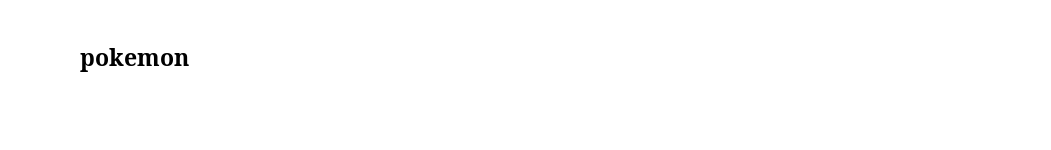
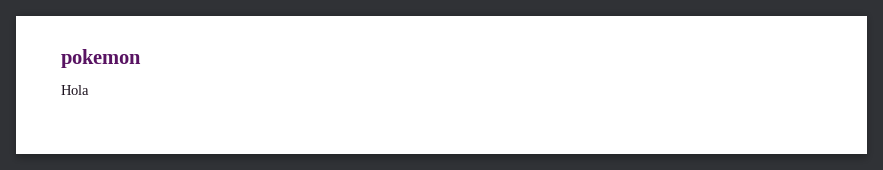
(189, 60) none -> [61,85,89,95] // Hola

